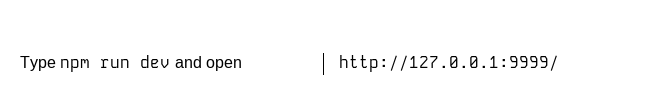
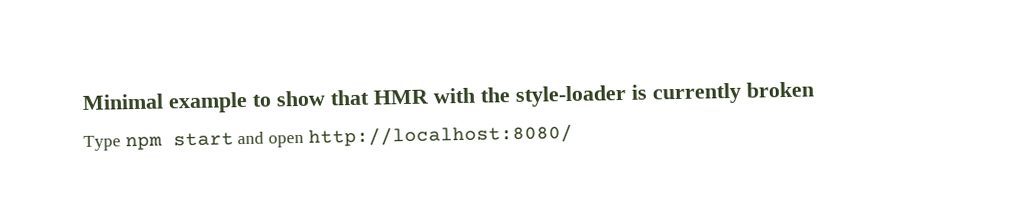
[20,55,171,72] Type npm run dev -> [82,81,814,114] [83,132,234,151] Minimal example to show that HMR with the style-loader is currently broken // Type npm start
[339,55,559,72] http://127.0.0.1:9999/ -> [307,123,573,147] http://localhost:8080/

